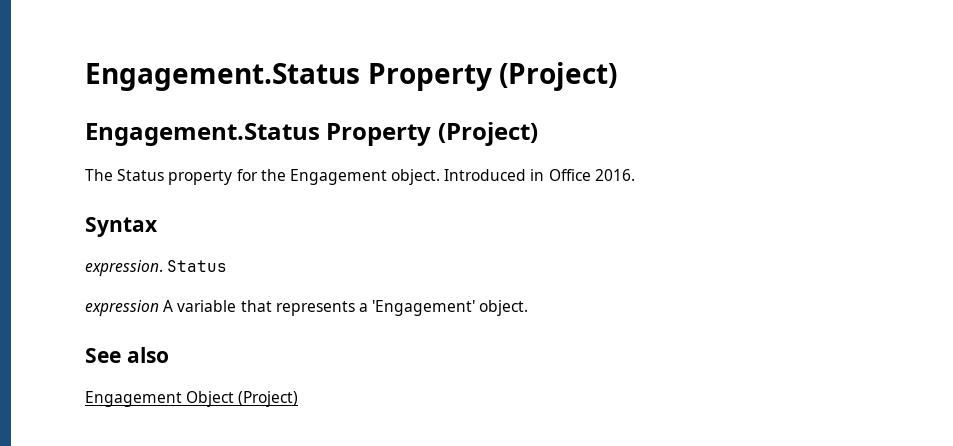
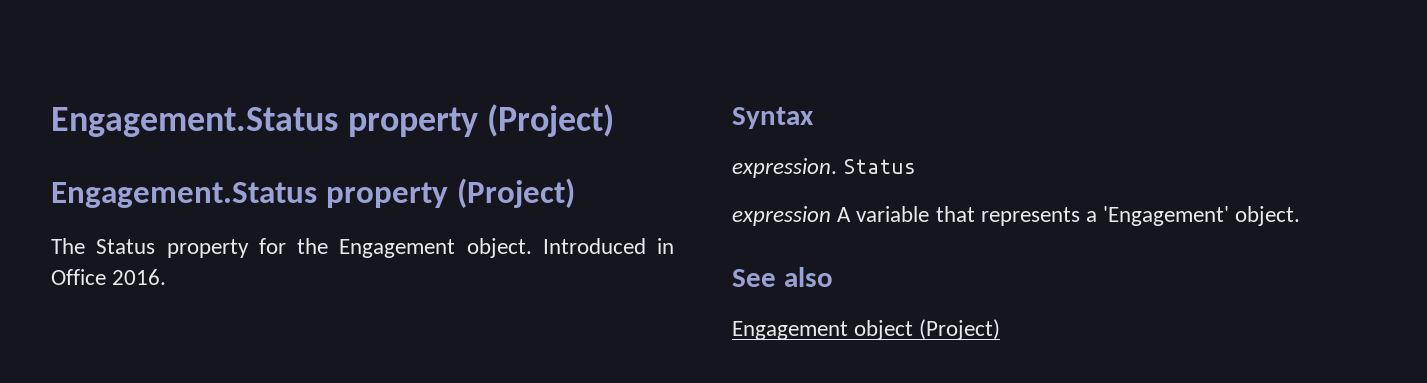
[85,63,492,91] Engagement.Status Property -> [51,107,478,137] Engagement.Status property
[326,123,432,146] Property -> [325,182,448,208] property
[186,391,235,407] Object -> [854,320,914,340] object

